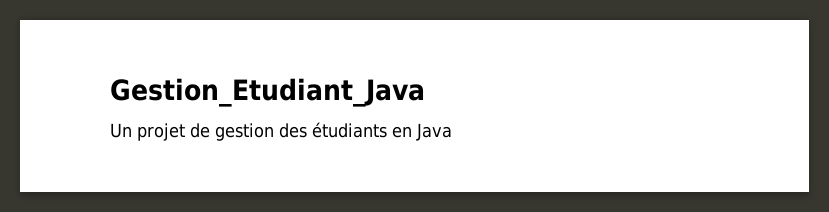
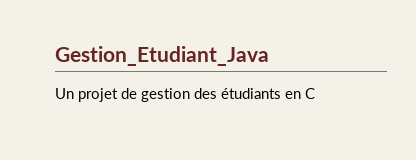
[416,123,452,141] Java -> [305,88,315,99] C

